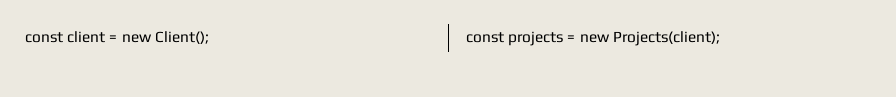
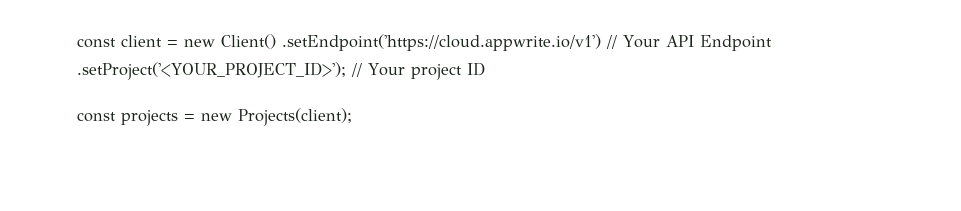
[154,31,209,44] Client(); -> [221,34,772,51] [77,62,485,80] Client() .setEndpoint('https://cloud.appwrite.io/v1') // Your API Endpoint .setProject('<YOUR_PROJECT_ID>'); // Your project ID

